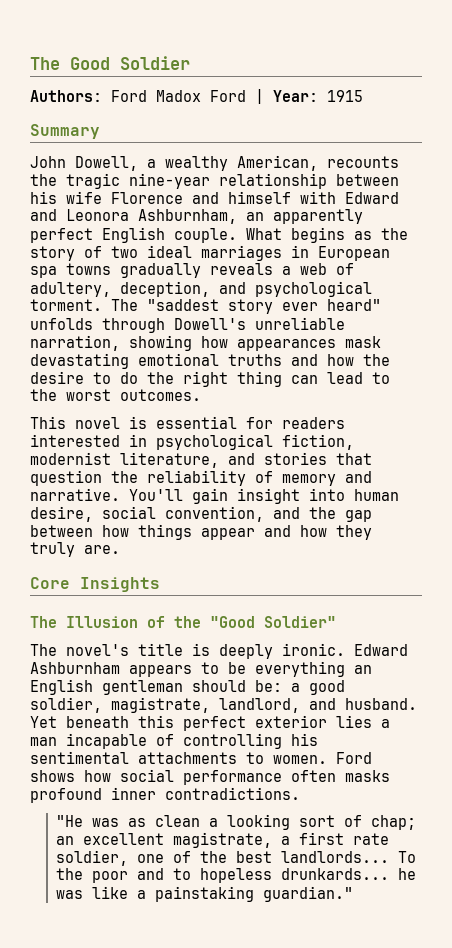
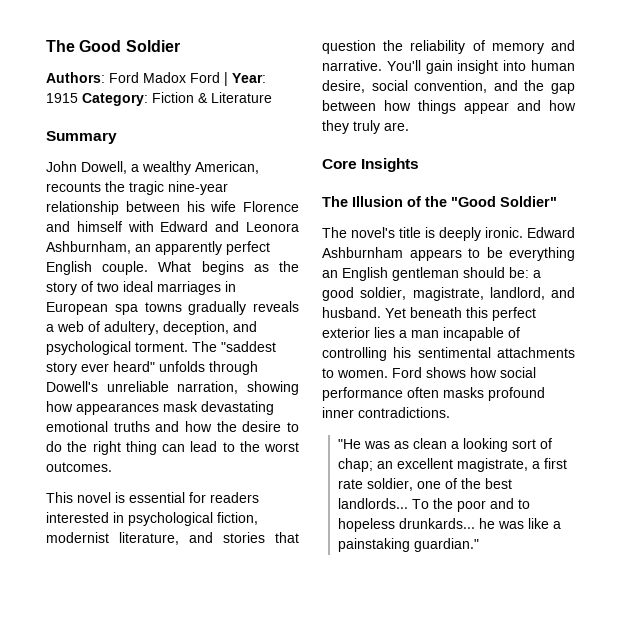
(363, 96) none -> [82,92,272,106] Category: Fiction & Literature

